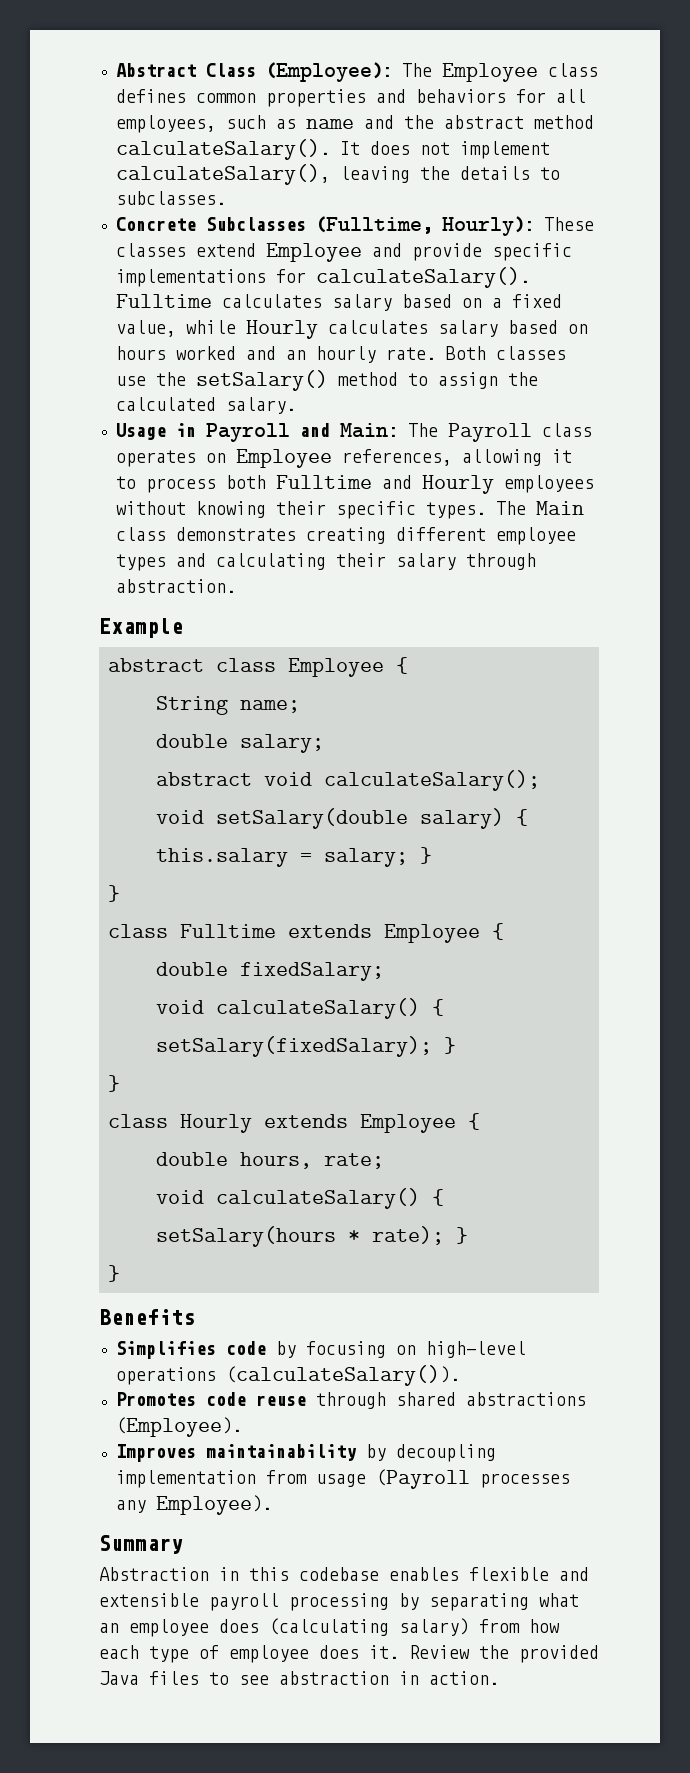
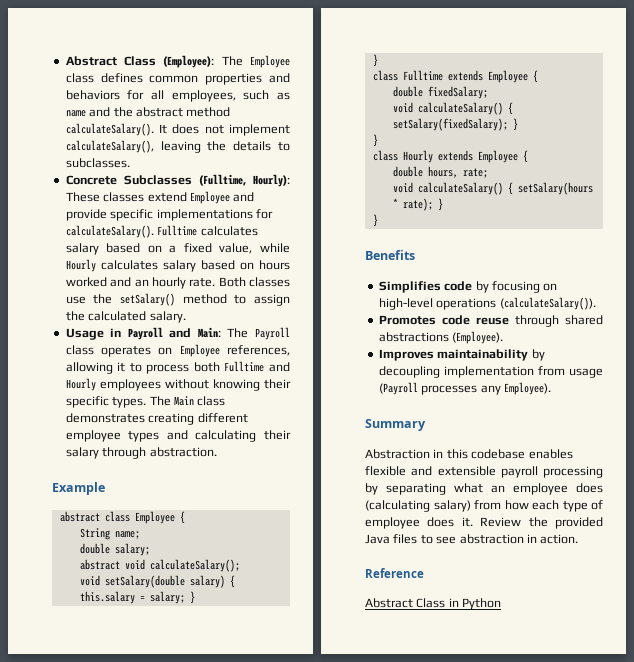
(499, 1678) none -> [365,568,424,578] [365,598,502,610] // Reference // Abstract Class in Python

